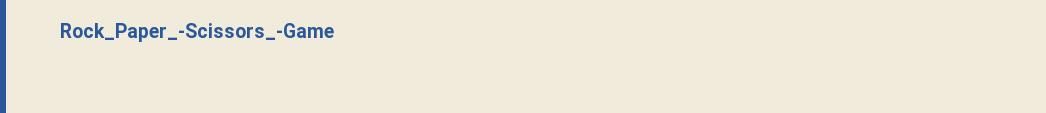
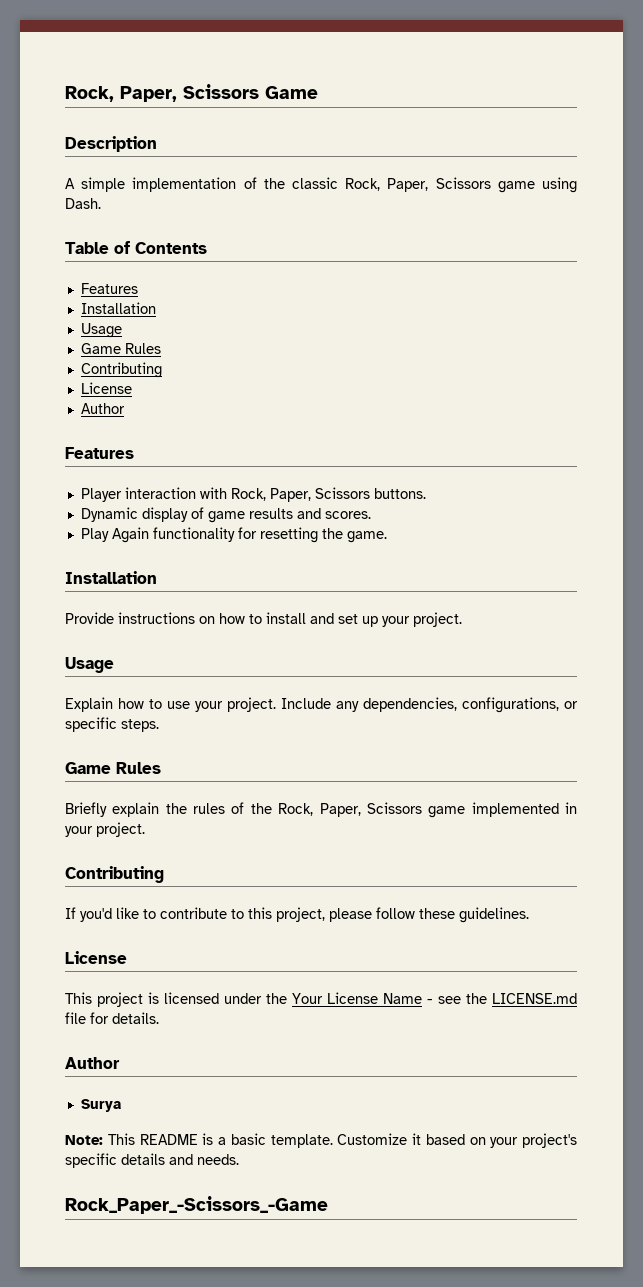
(60, 32) none -> [65,84,318,102] [65,136,157,152] [65,177,577,193] [65,198,101,209] [65,241,207,254] [80,283,138,294] [80,302,156,314] [80,323,122,338] [80,343,161,354] [80,362,162,378] [80,382,132,394] [80,403,125,414] [65,447,134,459] [80,487,426,502] [80,507,371,523] [80,527,387,543] [65,571,157,584] [65,612,462,627] [65,657,114,673] [65,697,578,713] [65,717,159,732] [65,762,161,774] [65,802,578,818] [65,822,145,837] [65,866,164,883] [65,907,529,923] [65,951,127,964] [65,992,577,1007] [65,1012,159,1024] [65,1057,120,1069] [80,1099,121,1112] [65,1133,577,1148] [65,1153,239,1168] Rock, Paper, Scissors Game // Description // A simple implementation of the classic Rock, Paper, Scissors game using Dash. // Table of Contents // Features // Installation // Usage // Game Rules // Contributing // License // Author // Features // Player interaction with Rock, Paper, Scissors buttons. // Dynamic display of game results and scores. // Play Again functionality for resetting the game. // Installation // Provide instructions on how to install and set up your project. // Usage // Explain how to use your project. Include any dependencies, configurations, or specific steps. // Game Rules // Briefly explain the rules of the Rock, Paper, Scissors game implemented in your project. // Contributing // If you'd like to contribute to this project, please follow these guidelines. // License // This project is licensed under the Your License Name - see the LICENSE.md file for details. // Author // Surya // Note: This README is a basic template. Customize it based on your project's specific details and needs. //

